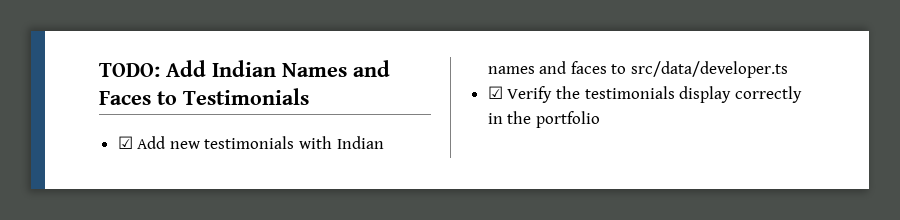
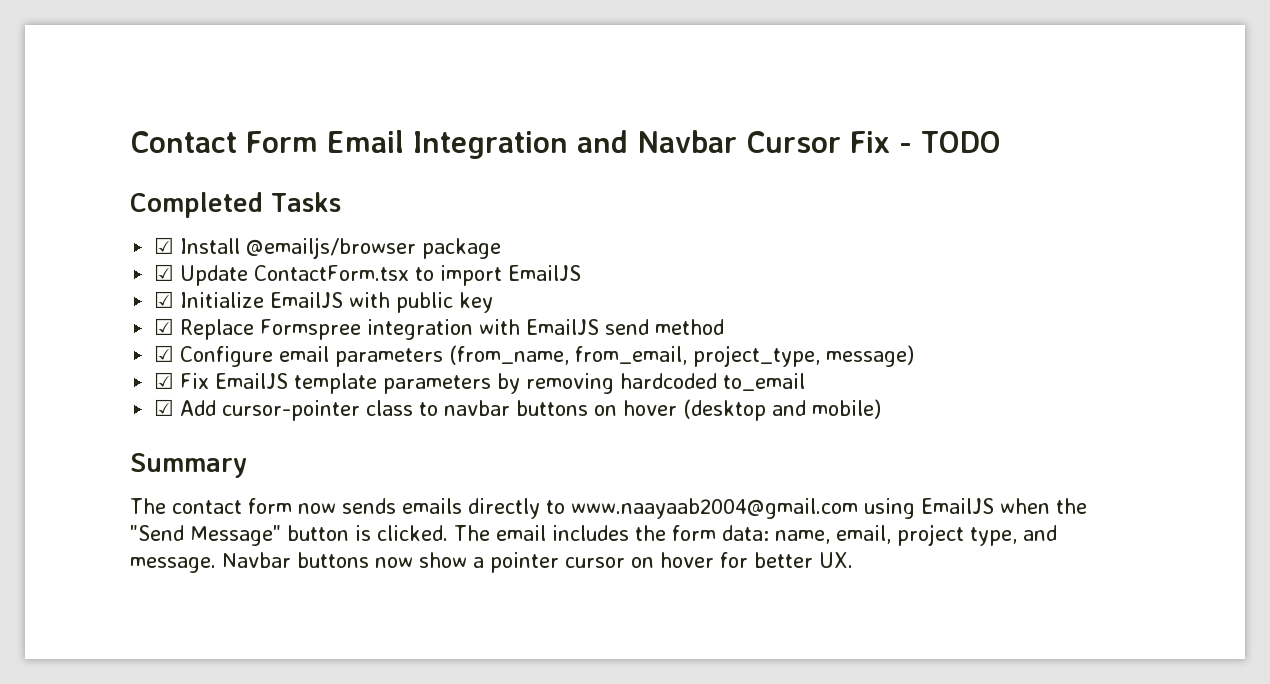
[99,60,390,77] [99,88,309,105] [117,136,384,149] [487,61,789,78] [487,86,802,103] [487,111,600,128] TODO: Add Indian Names and Faces to Testimonials // ☑ Add new testimonials with Indian names and faces to src/data/developer.ts // ☑ Verify the testimonials display correctly in the portfolio -> [130,130,1001,159] [130,192,341,218] [154,237,502,259] [154,264,582,286] [154,291,494,313] [154,318,725,340] [154,345,915,367] [154,372,806,394] [154,399,882,421] [130,453,247,478] [130,498,1087,519] [130,524,1057,546] [130,552,853,573] Contact Form Email Integration and Navbar Cursor Fix - TODO // Completed Tasks // ☑ Install @emailjs/browser package // ☑ Update ContactForm.tsx to import EmailJS // ☑ Initialize EmailJS with public key // ☑ Replace Formspree integration with EmailJS send method // ☑ Configure email parameters (from_name, from_email, project_type, message) // ☑ Fix EmailJS template parameters by removing hardcoded to_email // ☑ Add cursor-pointer class to navbar buttons on hover (desktop and mobile) // Summary // The contact form now sends emails directly to www.naayaab2004@gmail.com using EmailJS when the "Send Message" button is clicked. The email includes the form data: name, email, project type, and message. Navbar buttons now show a pointer cursor on hover for better UX.

